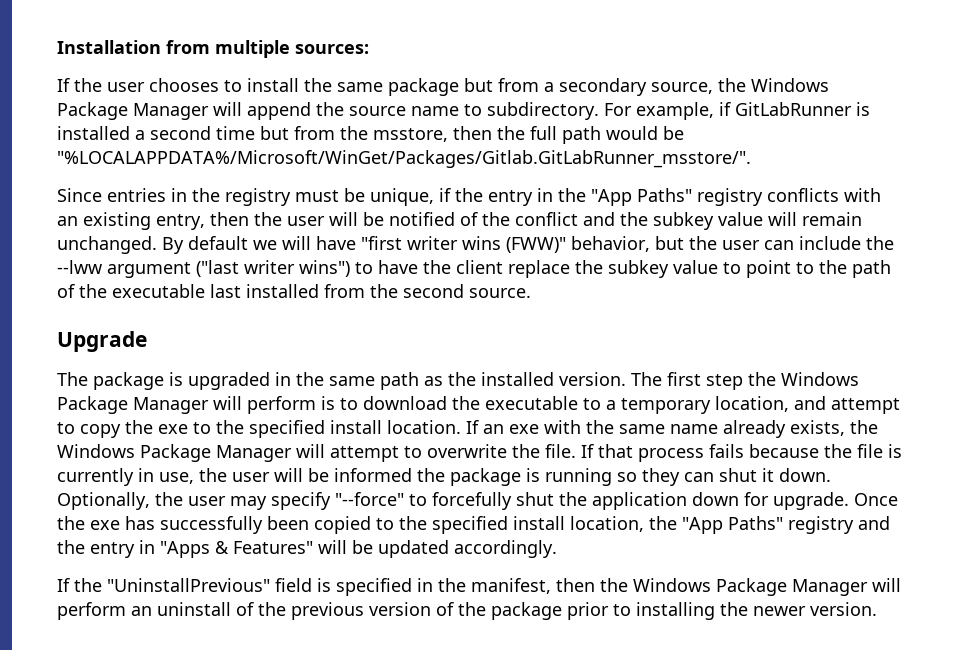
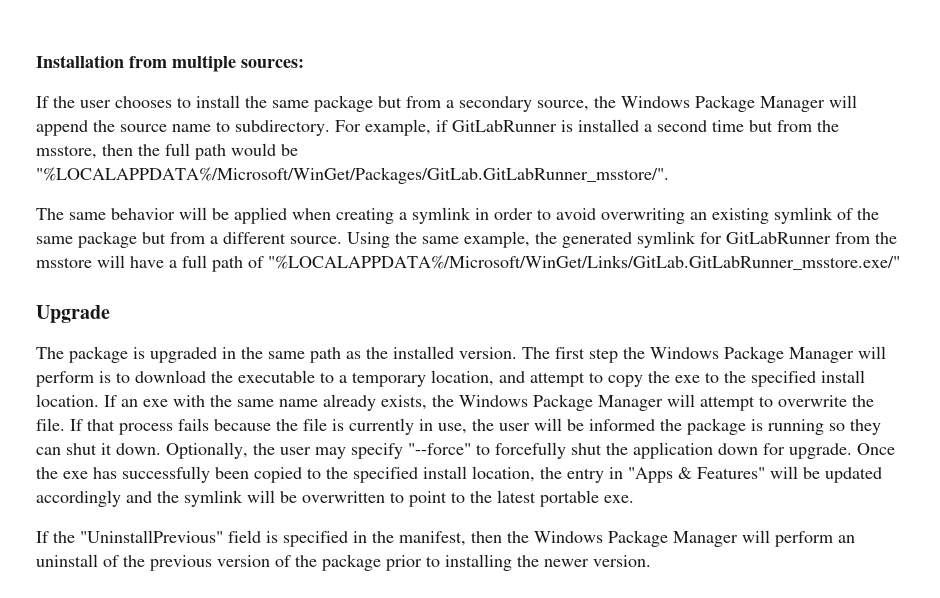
[57,150,751,168] [57,188,881,206] [57,212,862,230] [57,236,894,254] [57,260,891,278] [57,284,531,298] "%LOCALAPPDATA%/Microsoft/WinGet/Packages/Gitlab.GitLabRunner_msstore/". // Since entries in the registry must be unique, if the entry in the "App Paths" registry conflicts with an existing entry, then the user will be notified of the conflict and the subkey value will remain unchanged. By default we will have "first writer wins (FWW)" behavior, but the user can include the --lww argument ("last writer wins") to have the client replace the subkey value to point to the path of the executable last installed from the second source. -> [36,167,669,184] [36,207,879,224] [36,231,897,248] [36,255,900,272] "%LOCALAPPDATA%/Microsoft/WinGet/Packages/GitLab.GitLabRunner_msstore/". // The same behavior will be applied when creating a symlink in order to avoid overwriting an existing symlink of the same package but from a different source. Using the same example, the generated symlink for GitLabRunner from the msstore will have a full path of "%LOCALAPPDATA%/Microsoft/WinGet/Links/GitLab.GitLabRunner_msstore.exe/"
[682,516,890,534] [57,540,85,554] "App Paths" registry and the -> (562, 473) none
[454,540,557,558] accordingly. -> [36,490,634,507] accordingly and the symlink will be overwritten to point to the latest portable exe.

